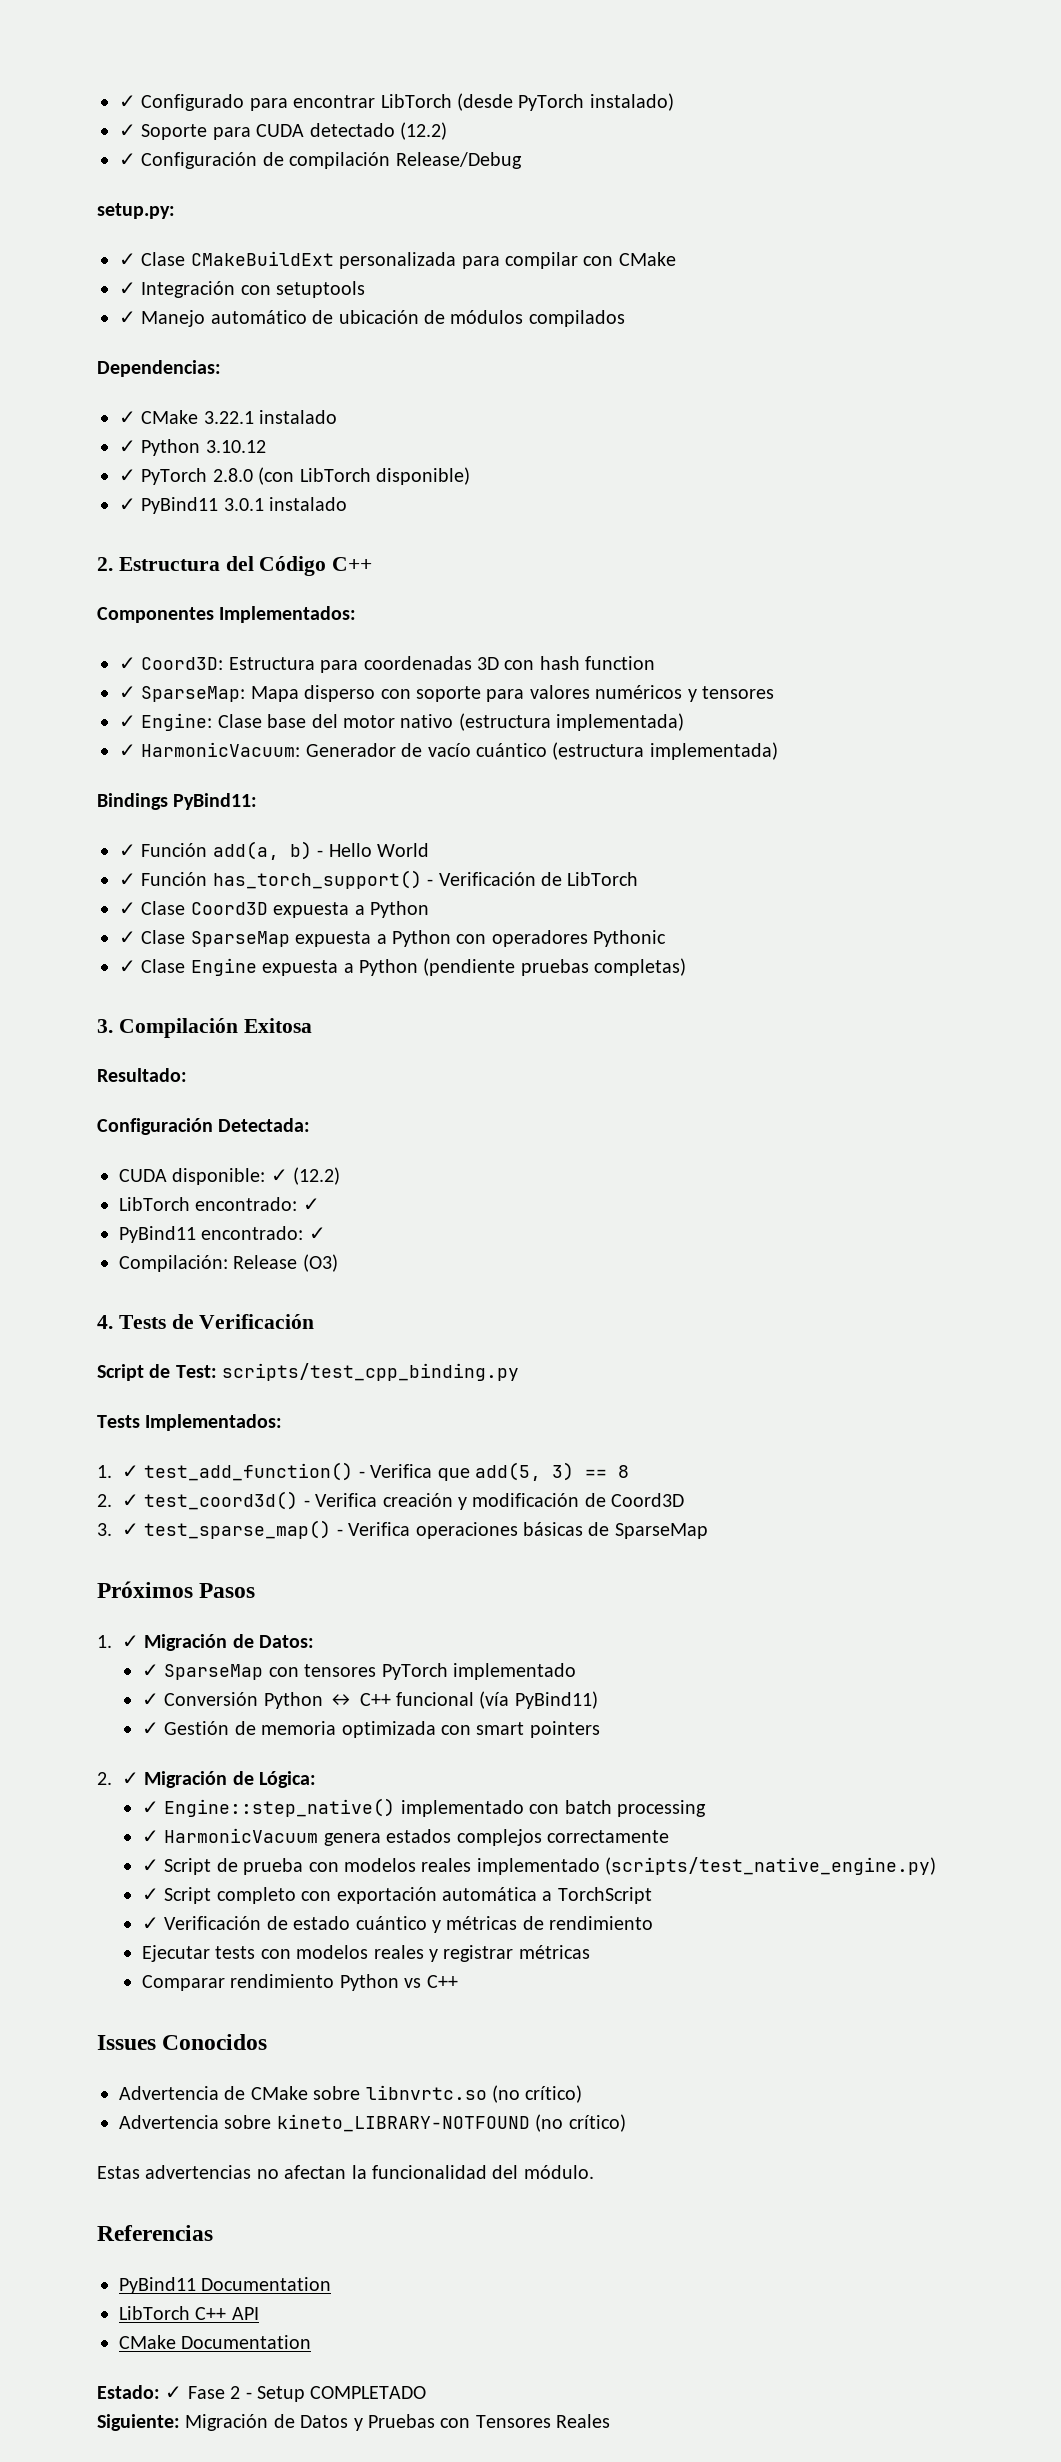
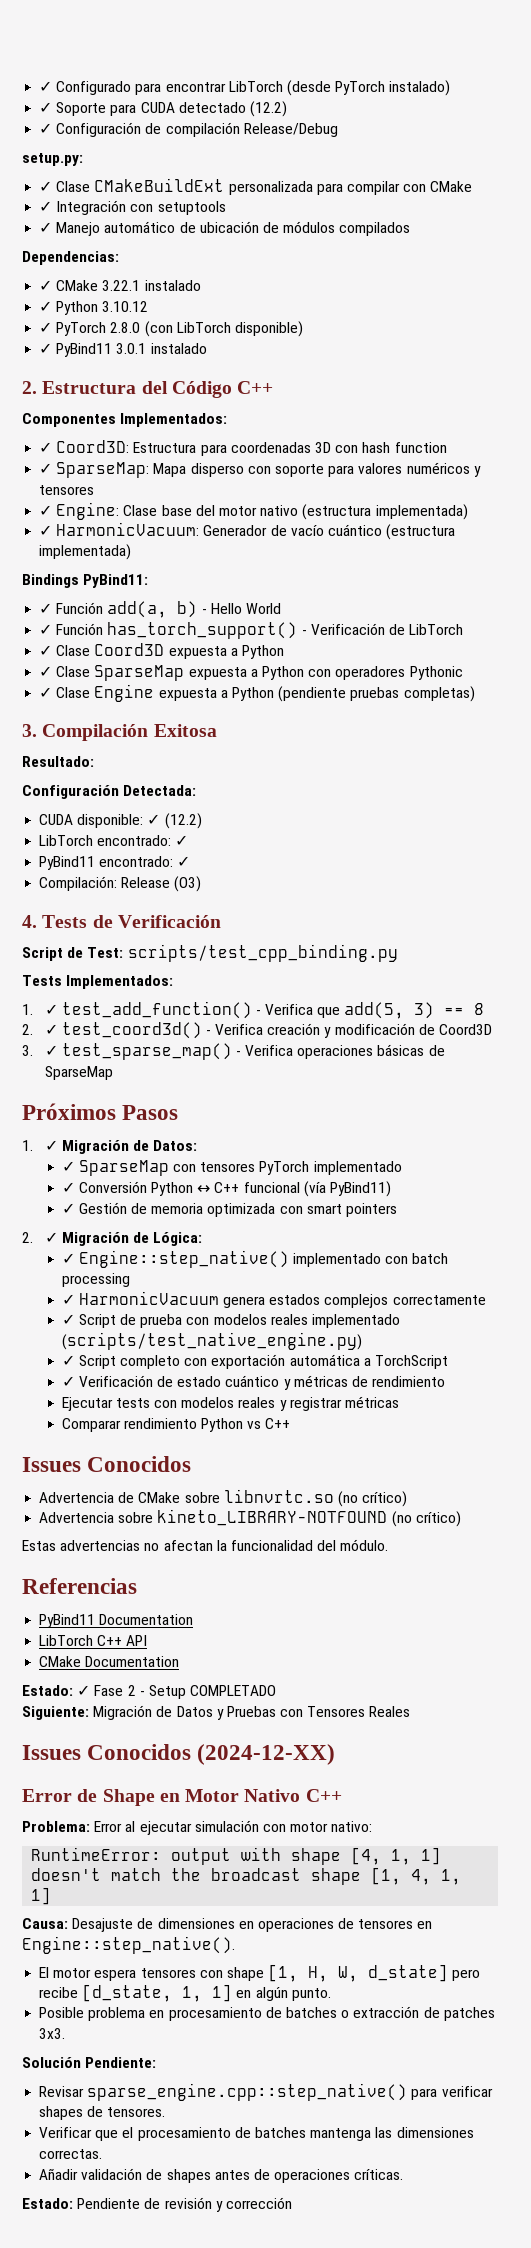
(611, 2421) none -> [22,1744,336,1765] [22,1789,342,1806] [22,1820,373,1835] [31,1847,442,1865] [31,1867,462,1885] [31,1887,52,1905] [22,1918,433,1932] [22,1936,235,1954] [39,1964,481,1982] [39,1984,331,2002] [39,2006,495,2021] [39,2028,66,2039] [22,2057,157,2068] [39,2083,493,2101] [39,2106,166,2120] [39,2127,474,2141] [39,2149,103,2159] [39,2168,404,2183] [22,2197,292,2212] // Issues Conocidos (2024-12-XX) // Error de Shape en Motor Nativo C++ // Problema: Error al ejecutar simulación con motor nativo: // RuntimeError: output with shape [4, 1, 1] doesn't match the broadcast shape [1, 4, 1, 1] // Causa: Desajuste de dimensiones en operaciones de tensores en Engine::step_native(). // El motor espera tensores con shape [1, H, W, d_state] pero recibe [d_state, 1, 1] en algún punto. // Posible problema en procesamiento de batches o extracción de patches 3x3. // Solución Pendiente: // Revisar sparse_engine.cpp::step_native() para verificar shapes de tensores. // Verificar que el procesamiento de batches mantenga las dimensiones correctas. // Añadir validación de shapes antes de operaciones críticas. // Estado: Pendiente de revisión y corrección

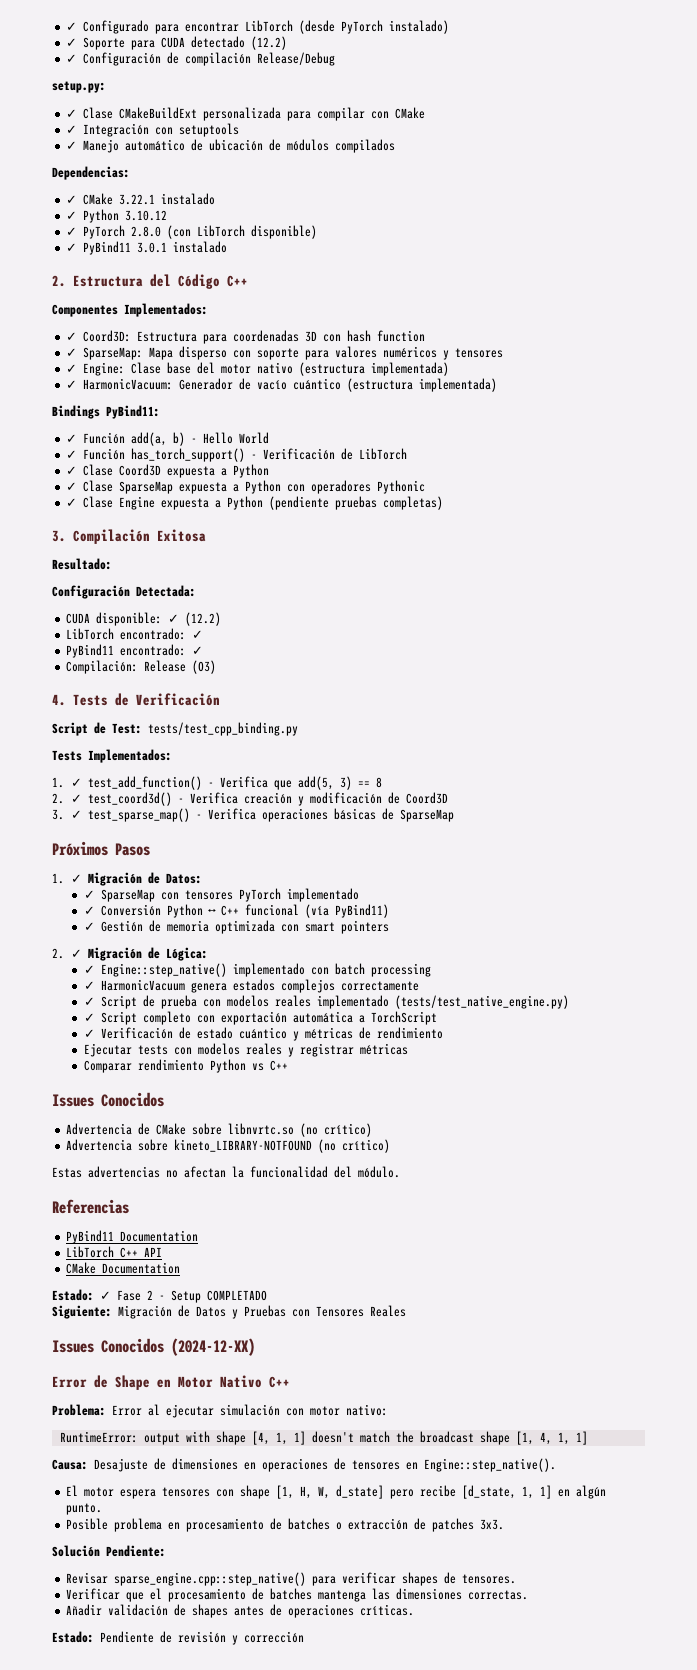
[127,944,398,962] scripts/test_cpp_binding.py -> [148,722,298,736] tests/test_cpp_binding.py
[61,1332,362,1350] (scripts/test_native_engine.py) -> [395,995,570,1009] (tests/test_native_engine.py)

